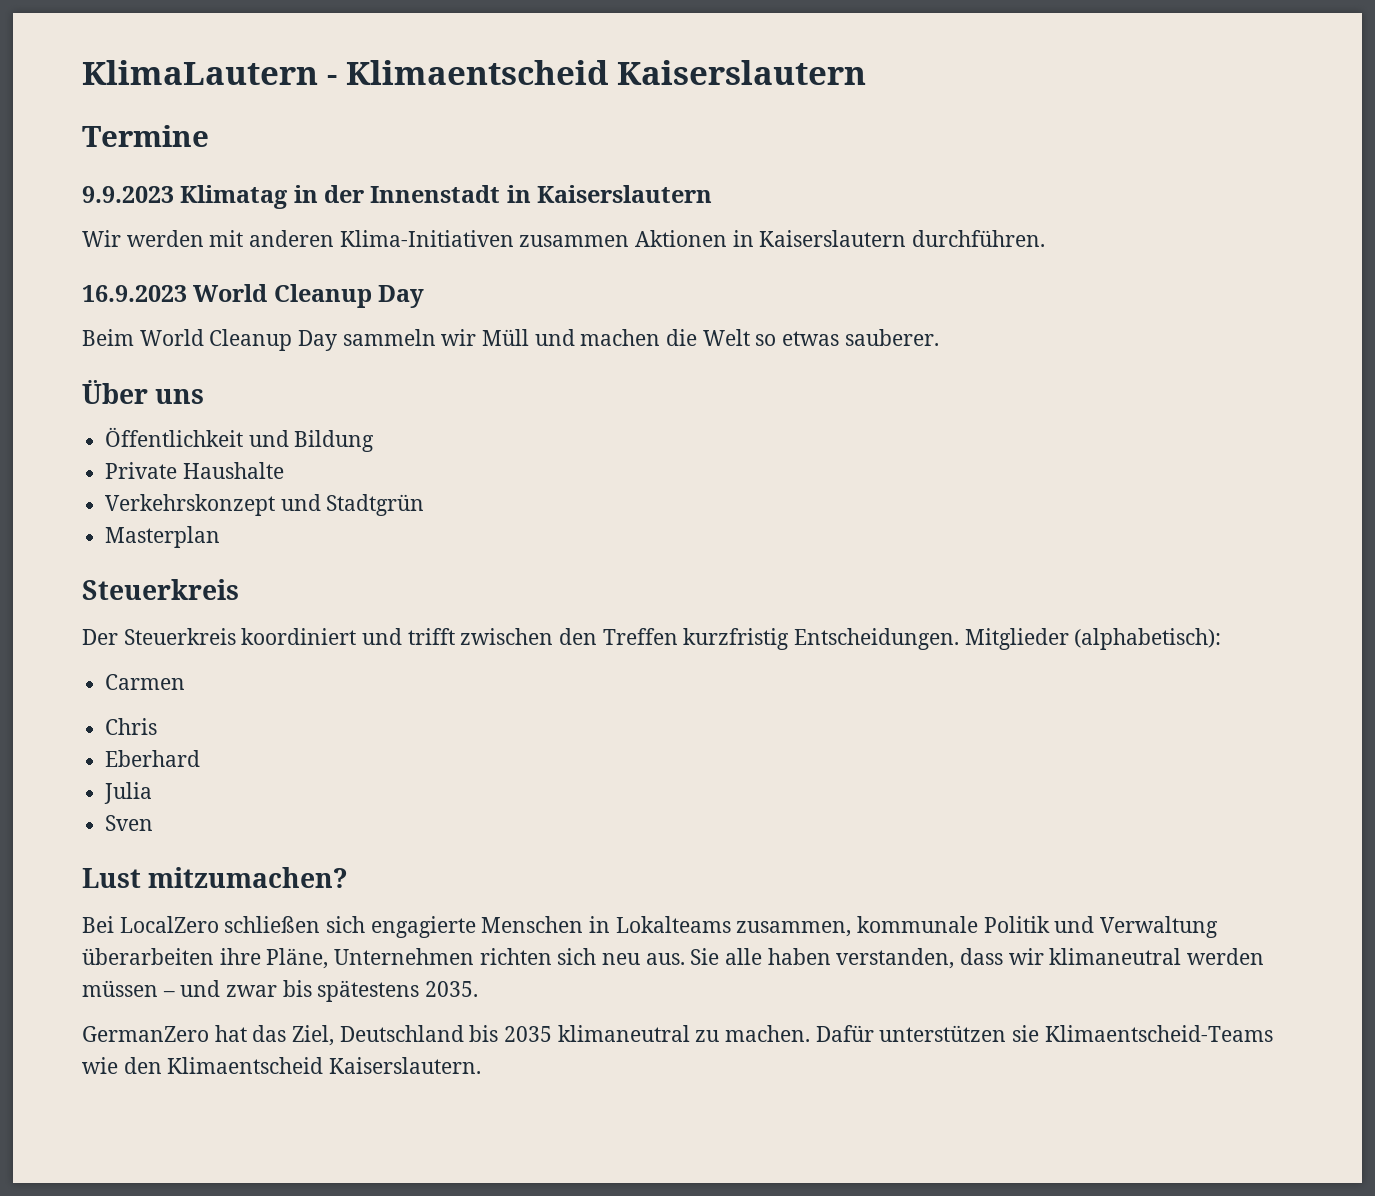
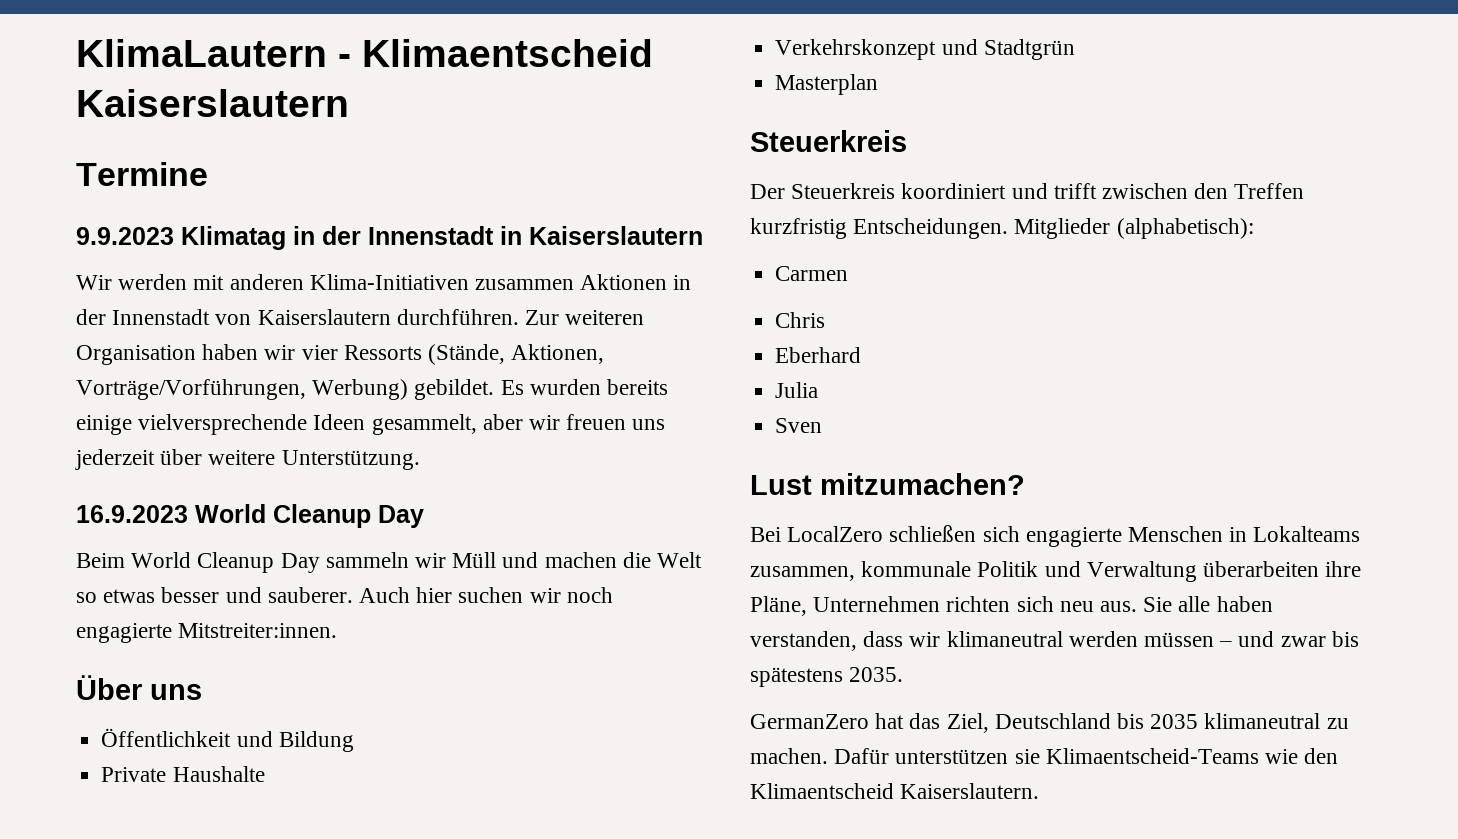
(754, 238) none -> [76,309,252,325] der Innenstadt von
(1046, 238) none -> [525,310,645,325] [76,344,605,365] [76,379,669,400] [76,414,666,435] [75,449,420,470] Zur weiteren Organisation haben wir vier Ressorts (Stände, Aktionen, Vorträge/Vorführungen, Werbung) gebildet. Es wurden bereits einige vielversprechende Ideen gesammelt, aber wir freuen uns jederzeit über weitere Unterstützung.
(840, 338) none -> [161,587,262,603] besser und
(939, 337) none -> [359,587,613,603] [76,623,338,643] Auch hier suchen wir noch engagierte Mitstreiter:innen.

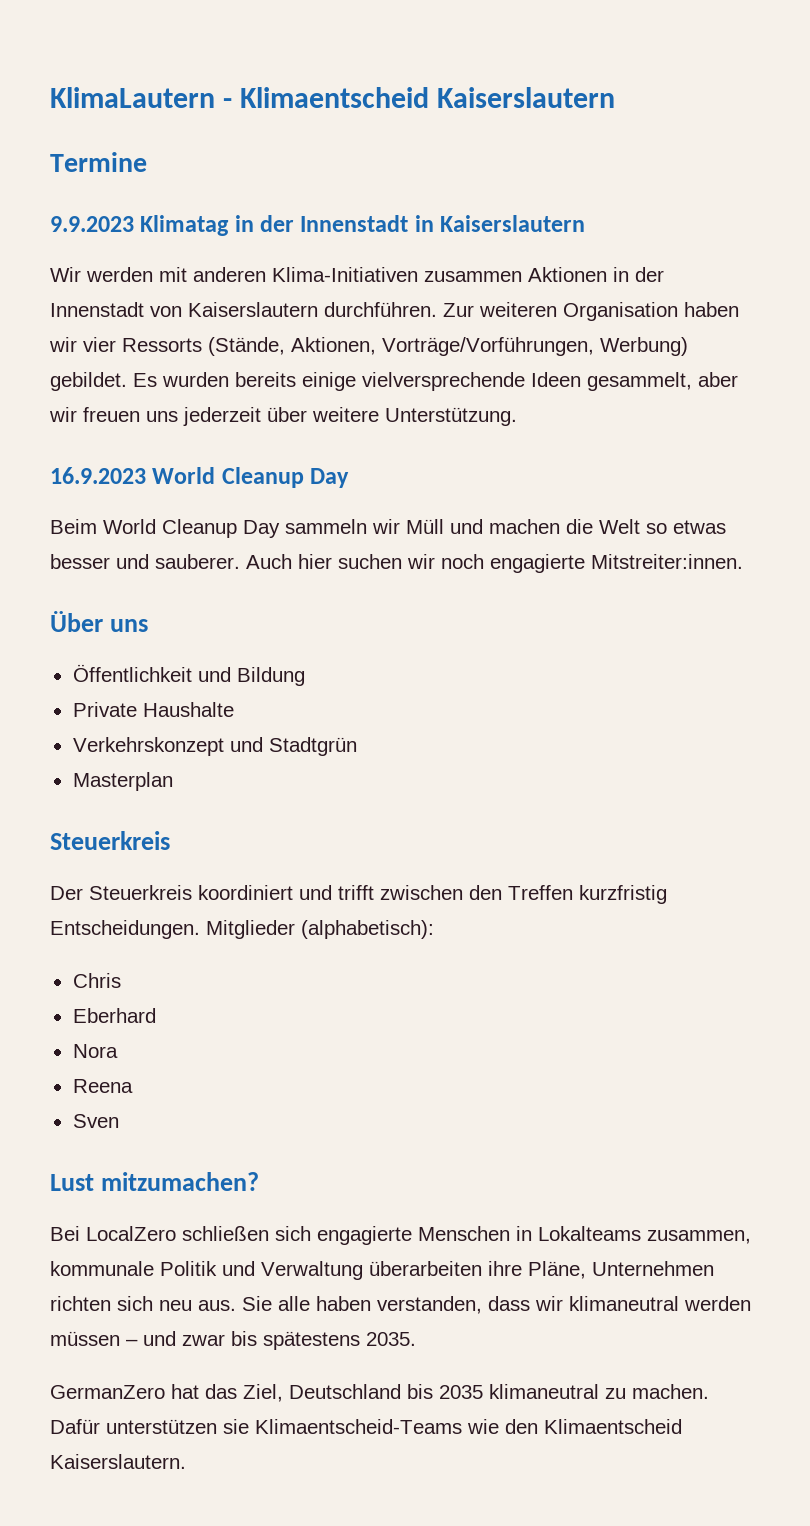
[775,266,849,281] // Carmen -> (434, 929) none
[775,382,819,398] Julia -> [72,1044,118,1058] [72,1079,133,1093] Nora // Reena

